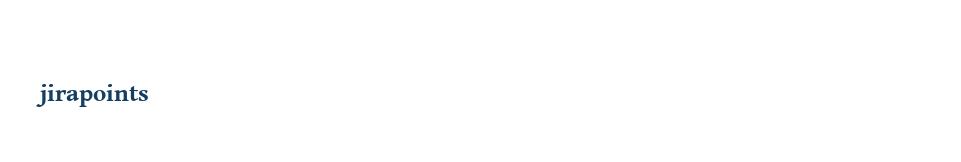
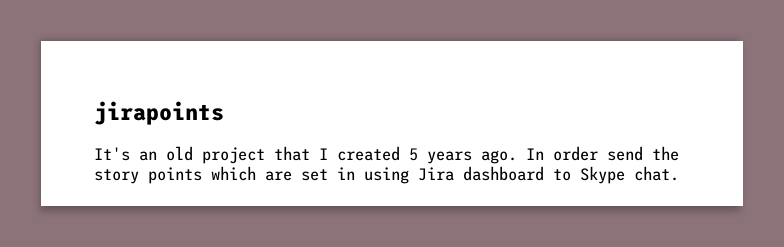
(149, 95) none -> [94,146,679,164] [94,166,679,184] // It's an old project that I created 5 years ago. In order send the story points which are set in using Jira dashboard to Skype chat.

